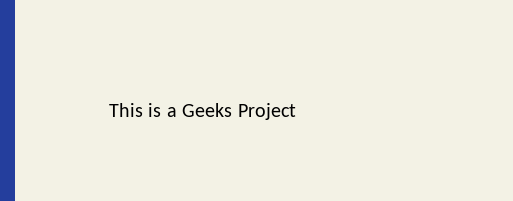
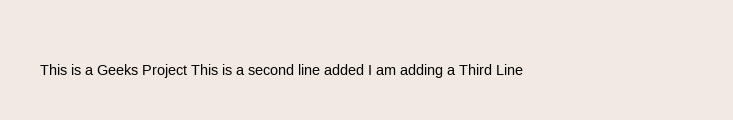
(296, 111) none -> [191,64,523,78] This is a second line added I am adding a Third Line

